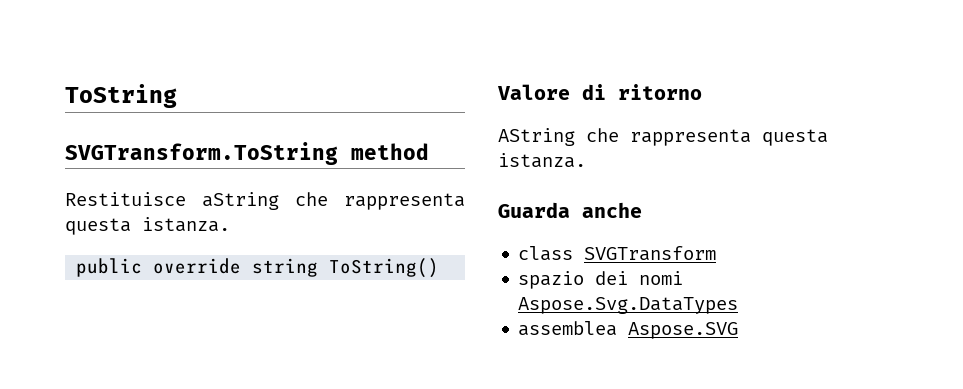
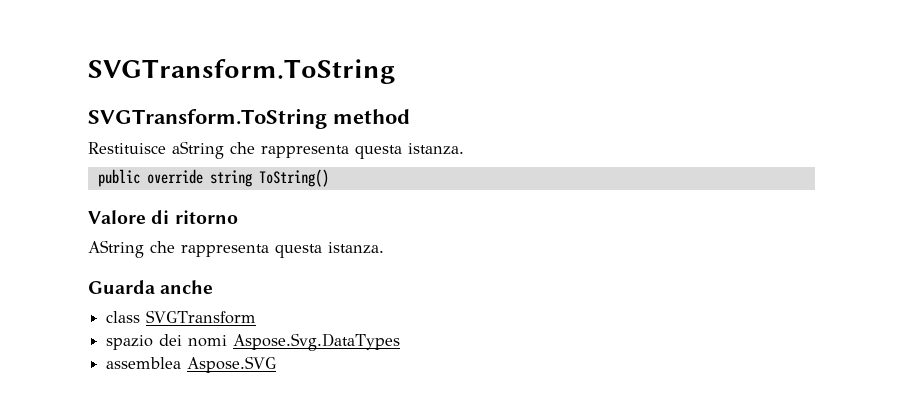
[65,84,177,108] ToString -> [88,59,395,84] SVGTransform.ToString

